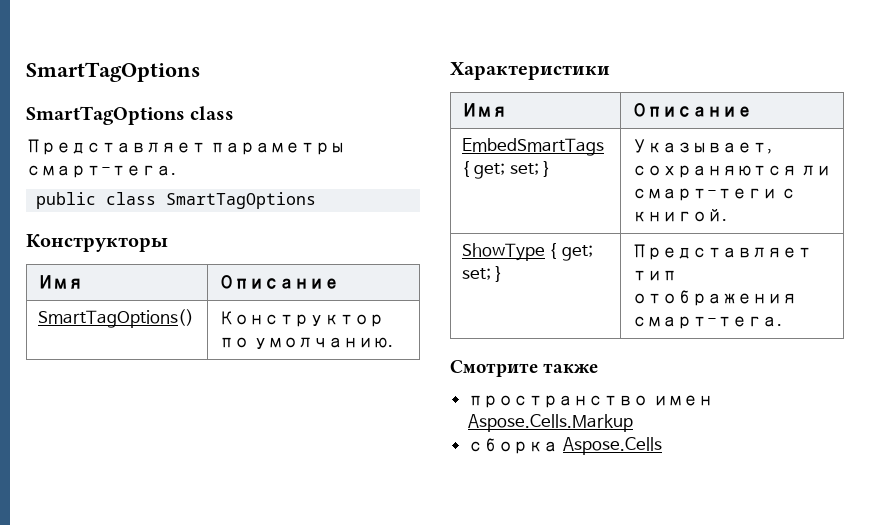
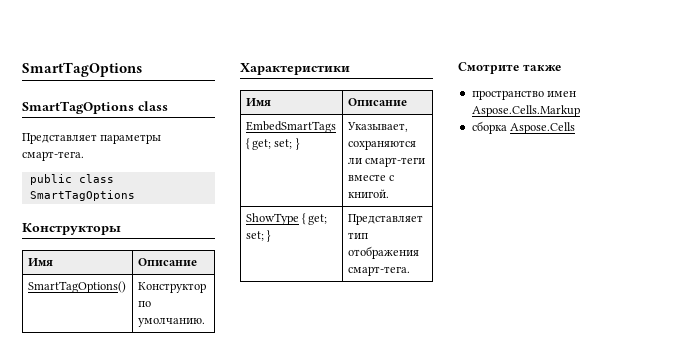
(778, 194) none -> [347,174,386,181] вместе

